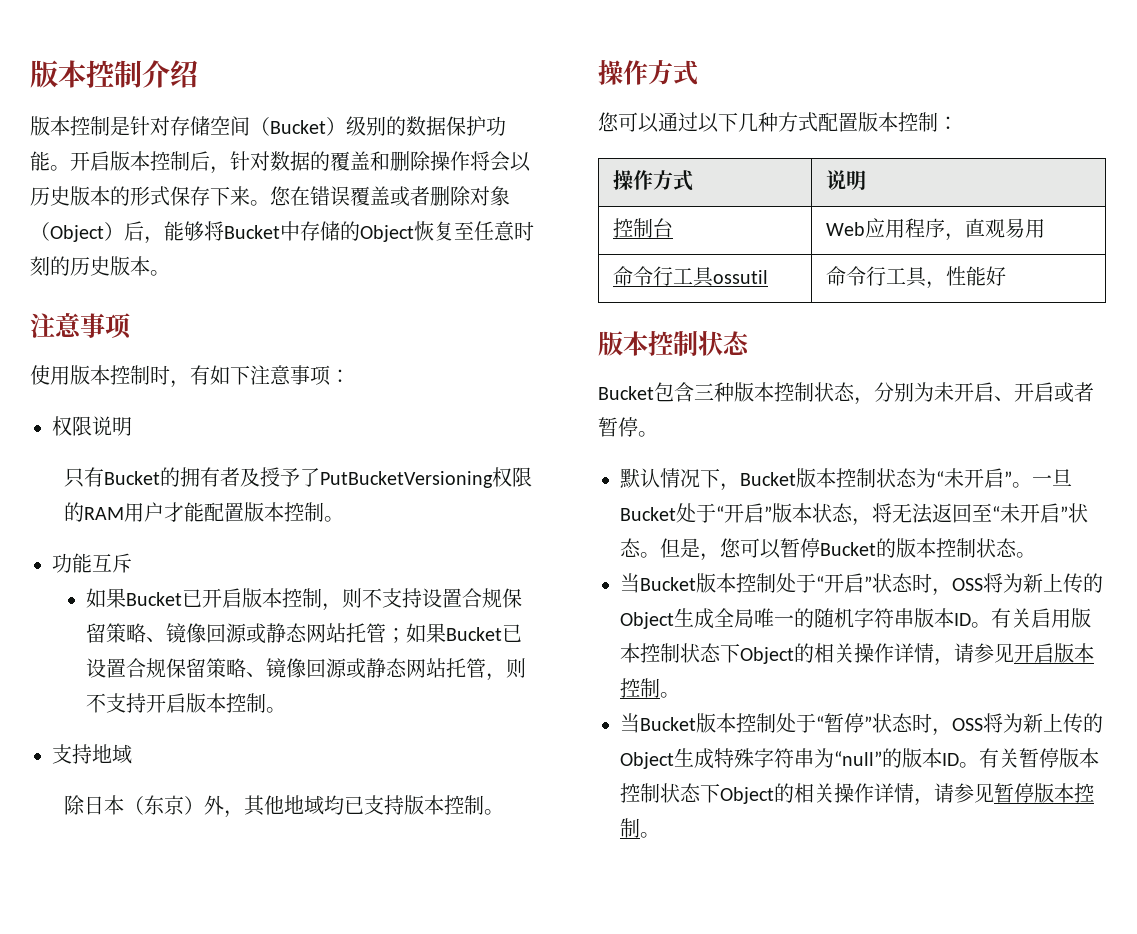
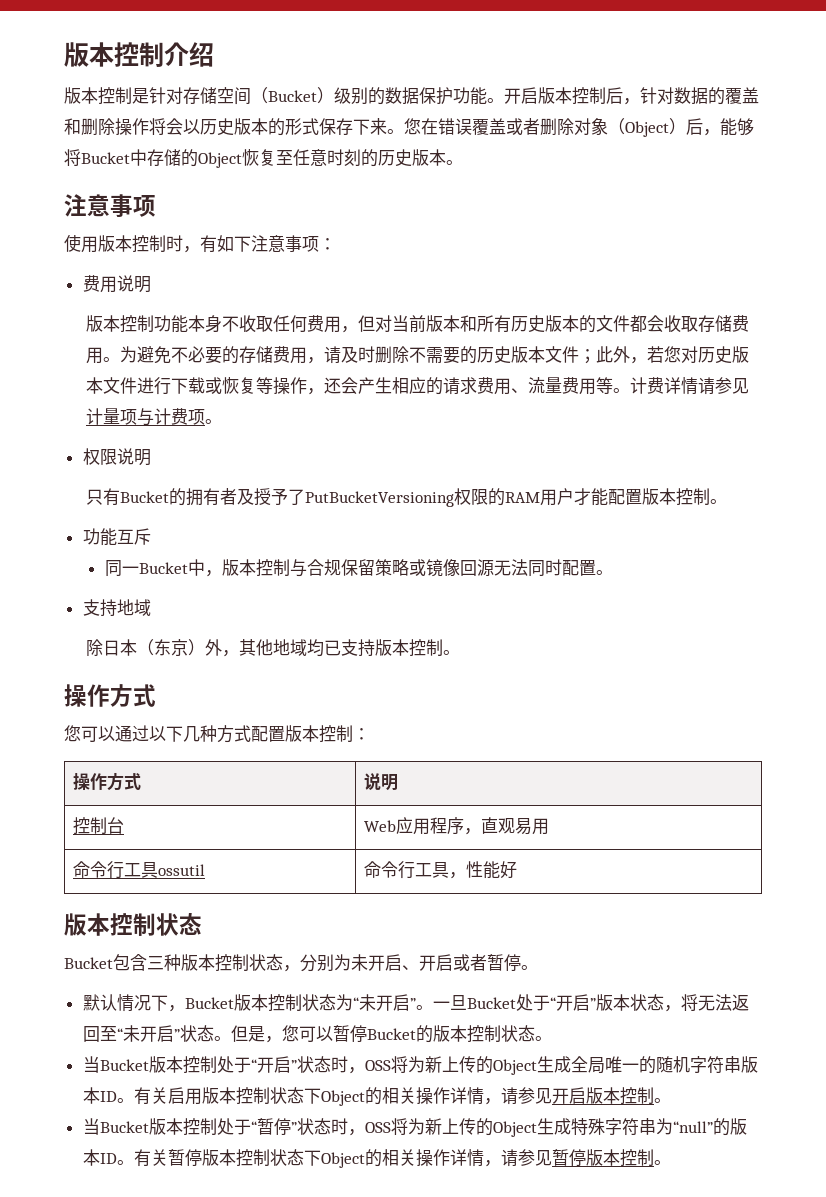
(350, 376) none -> [82,275,151,293] [85,315,749,333] [85,346,749,364] [85,377,749,395] [85,408,222,426] // 费用说明 // 版本控制功能本身不收取任何费用，但对当前版本和所有历史版本的文件都会收取存储费用。为避免不必要的存储费用，请及时删除不需要的历史版本文件；此外，若您对历史版本文件进行下载或恢复等操作，还会产生相应的请求费用、流量费用等。计费详情请参见计量项与计费项。
[86,588,523,611] [86,623,523,644] [86,658,527,681] [86,693,267,713] 如果Bucket已开启版本控制，则不支持设置合规保留策略、镜像回源或静态网站托管；如果Bucket已设置合规保留策略、镜像回源或静态网站托管，则不支持开启版本控制 -> [104,559,596,577] 同一Bucket中，版本控制与合规保留策略或镜像回源无法同时配置

